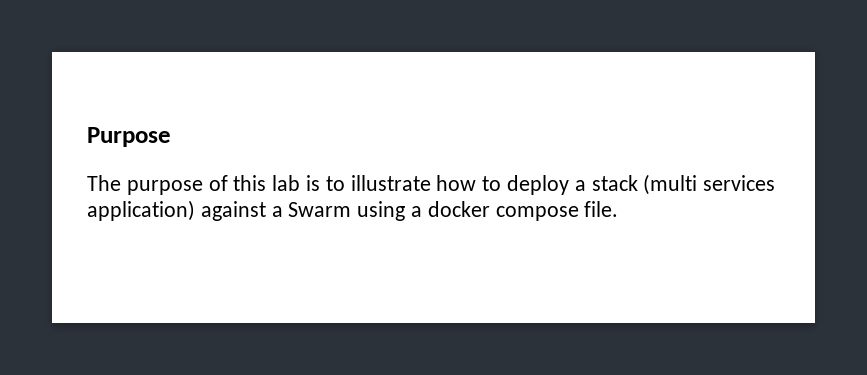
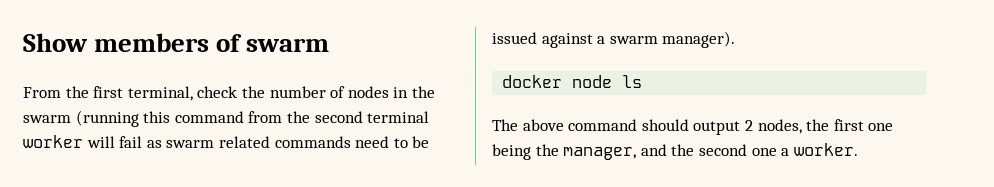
[87,127,171,147] [87,174,776,195] [87,200,619,221] Purpose // The purpose of this lab is to illustrate how to deploy a stack (multi services application) against a Swarm using a docker compose file. -> [23,33,330,52] [23,86,435,101] [23,110,430,127] [23,135,430,148] [492,31,736,48] [502,75,643,88] [492,119,894,135] [492,143,858,160] Show members of swarm // From the first terminal, check the number of nodes in the swarm (running this command from the second terminal worker will fail as swarm related commands need to be issued against a swarm manager). // docker node ls // The above command should output 2 nodes, the first one being the manager, and the second one a worker.

